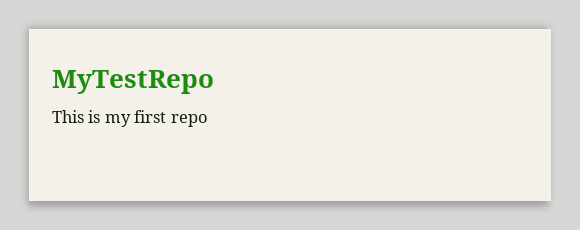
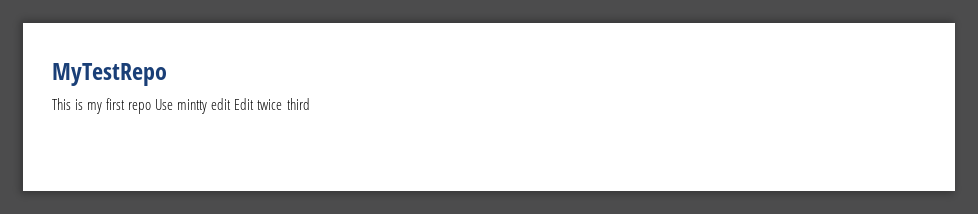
(208, 120) none -> [155,98,310,114] Use mintty edit Edit twice third

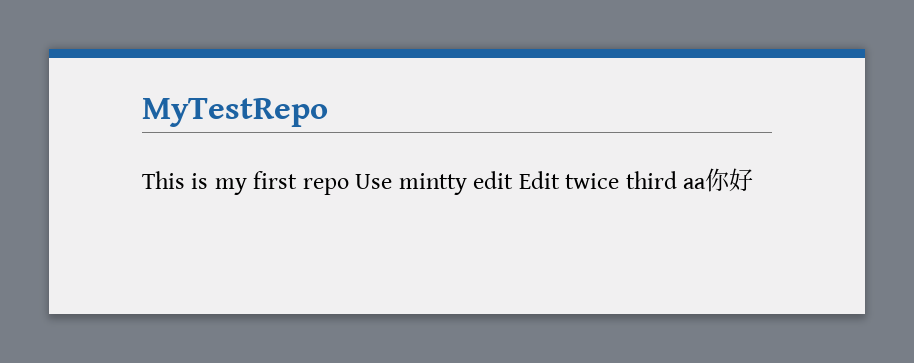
(310, 104) none -> [683,168,754,192] aa你好

